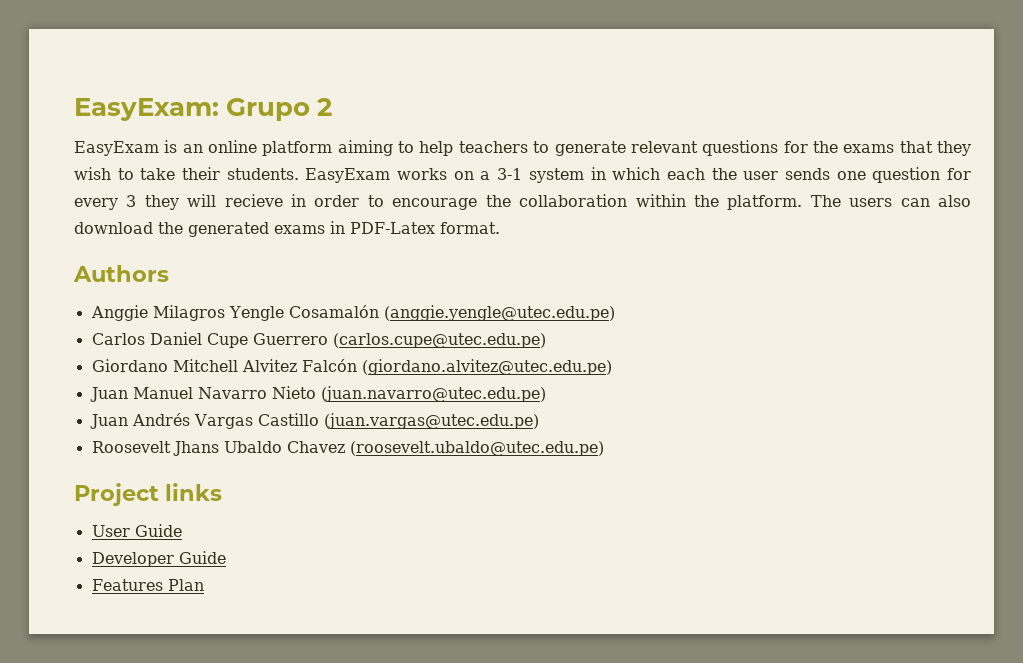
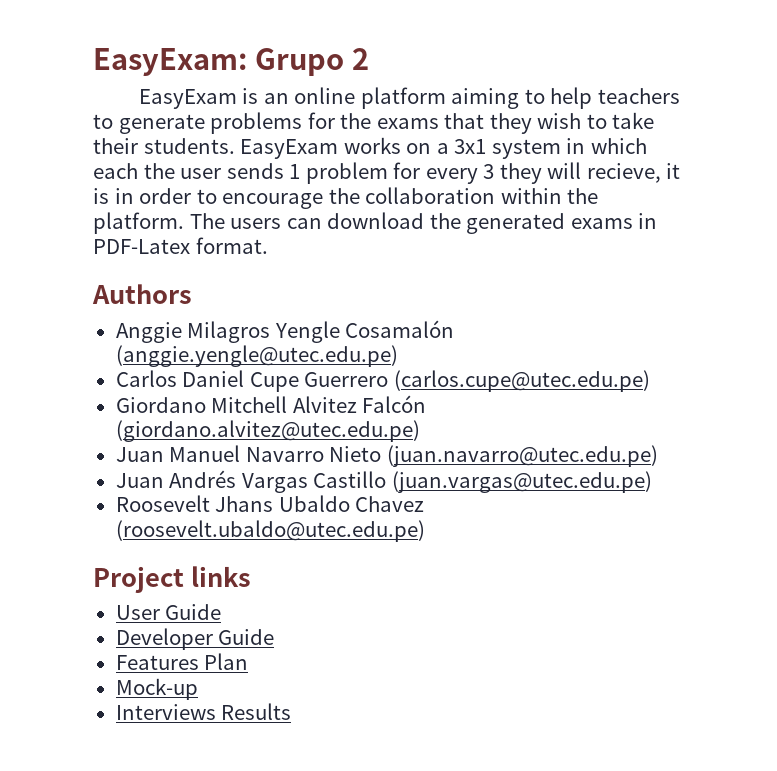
[630,140,779,156] relevant questions -> [210,112,303,134] problems
[497,168,523,180] 3-1 -> [454,139,487,154] 3x1
[836,167,941,183] one question -> [289,162,388,184] 1 problem
[224,194,283,207] recieve -> [586,163,681,183] [93,188,109,204] recieve, it is
[937,195,971,207] also -> (322, 223) none
(204, 585) none -> [115,678,198,700] [115,703,292,720] // Mock-up // Interviews Results

